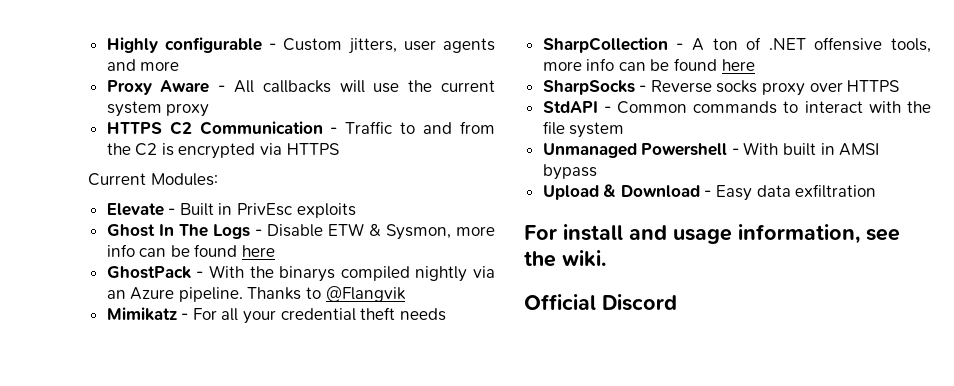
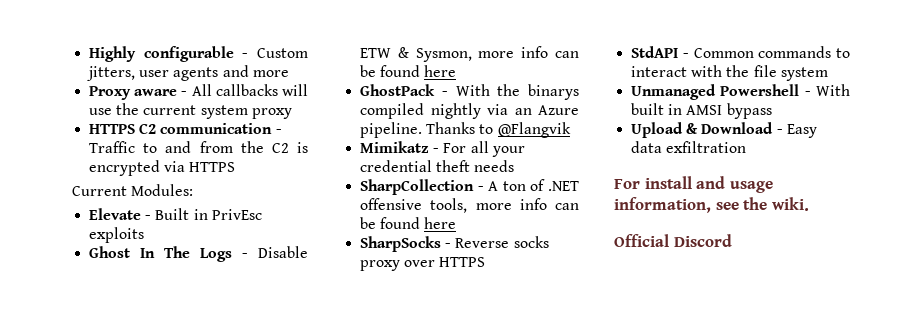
[160,80,210,93] Aware -> [134,89,178,96] aware
[199,121,323,135] Communication -> [160,123,273,134] communication

